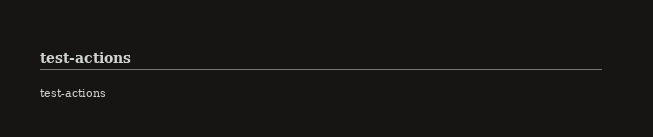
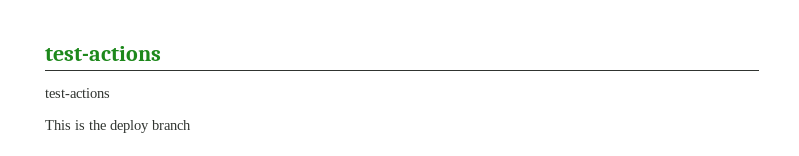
(106, 93) none -> [45,120,191,133] // This is the deploy branch

